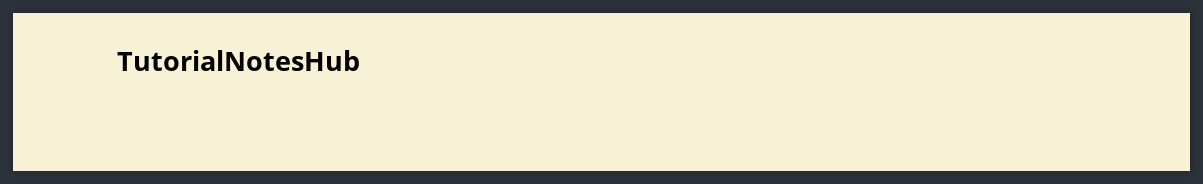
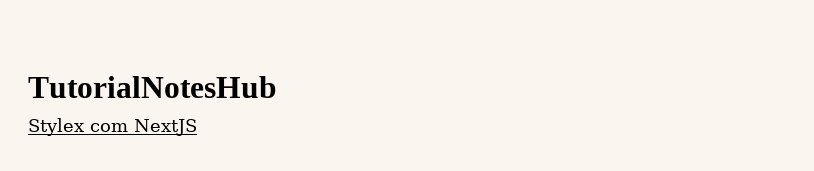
(360, 60) none -> [28,118,197,136] // Stylex com NextJS

